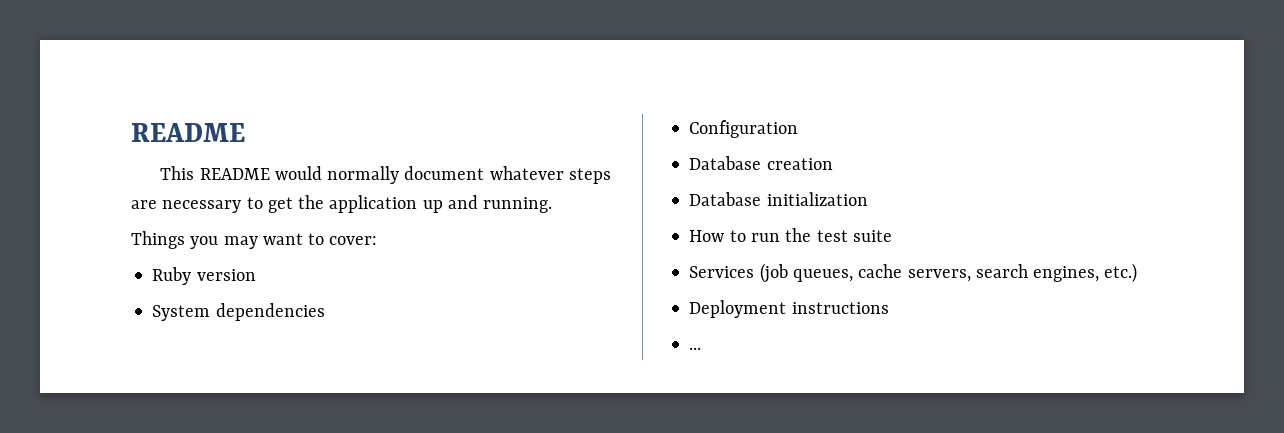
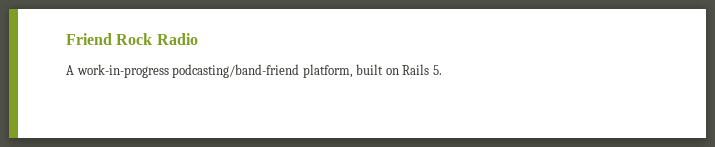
[131,123,245,142] [160,166,611,184] [131,195,553,213] [131,231,378,249] [152,267,256,285] [152,303,325,321] [689,120,799,138] [689,156,833,170] [689,192,868,206] [689,228,892,242] [689,263,1138,283] [689,300,889,318] [689,347,702,350] README // This README would normally document whatever steps are necessary to get the application up and running. // Things you may want to cover: // Ruby version // System dependencies // Configuration // Database creation // Database initialization // How to run the test suite // Services (job queues, cache servers, search engines, etc.) // Deployment instructions // ... -> [66,33,198,45] [66,64,442,78] Friend Rock Radio // A work-in-progress podcasting/band-friend platform, built on Rails 5.

